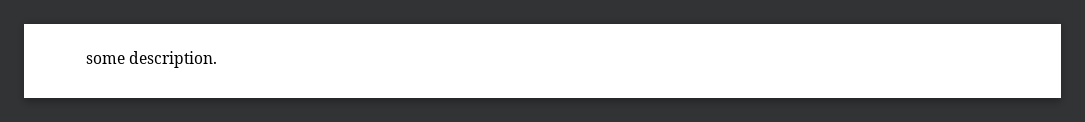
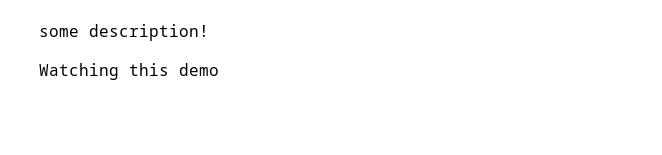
[129,51,218,68] description. -> [89,24,209,41] [39,63,219,80] description! // Watching this demo

